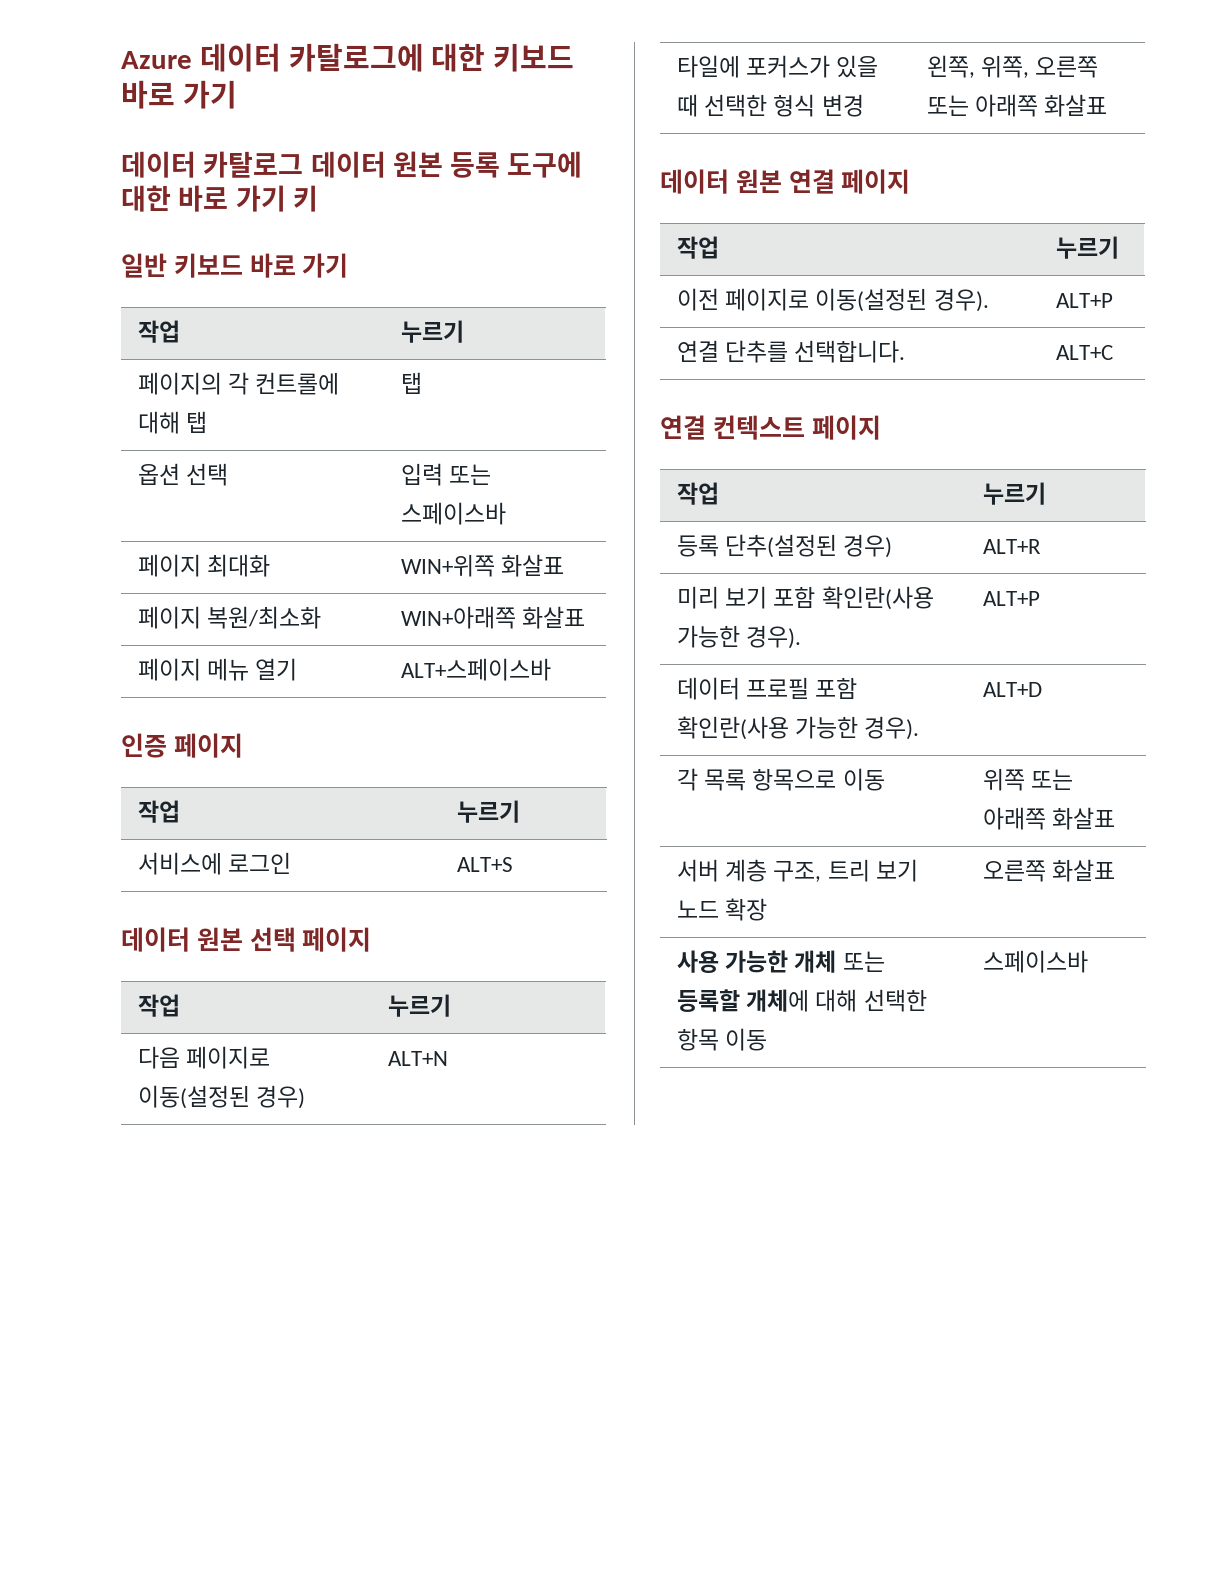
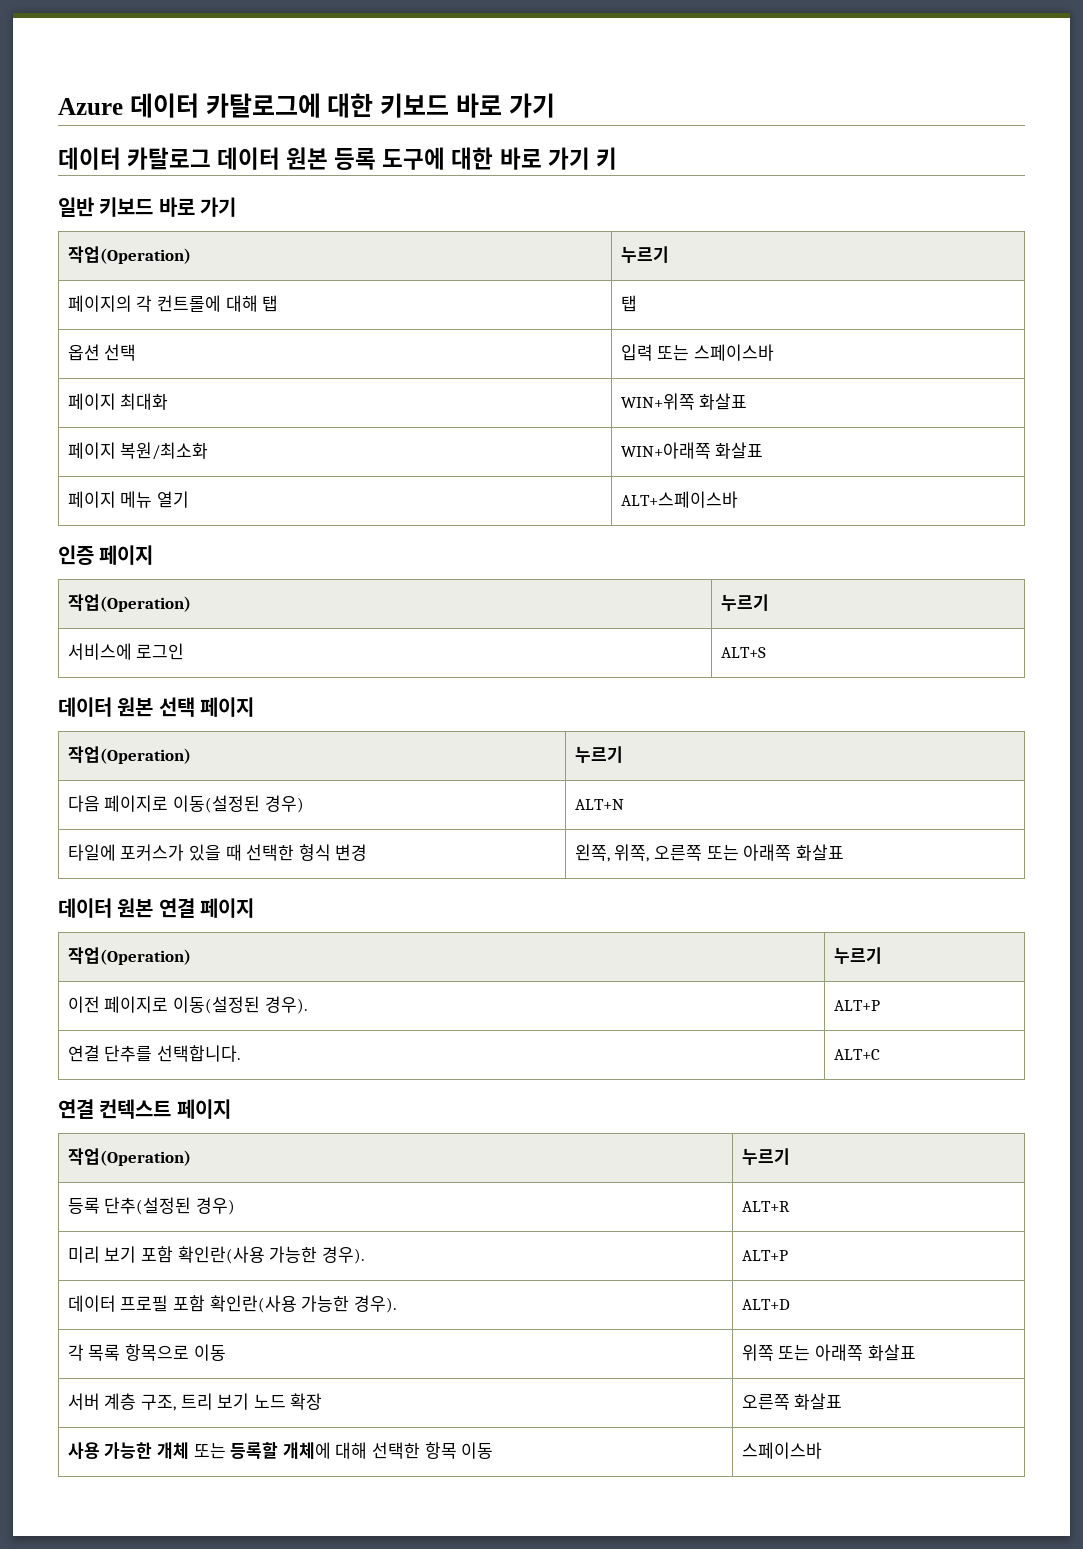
[138,320,181,343] 작업 -> [67,246,191,264] 작업(Operation)
[138,800,181,823] 작업 -> [67,594,191,612] 작업(Operation)
[138,994,181,1017] 작업 -> [67,746,191,764] 작업(Operation)
[677,236,720,259] 작업 -> [67,947,191,965] 작업(Operation)
[677,482,720,505] 작업 -> [67,1148,191,1166] 작업(Operation)

